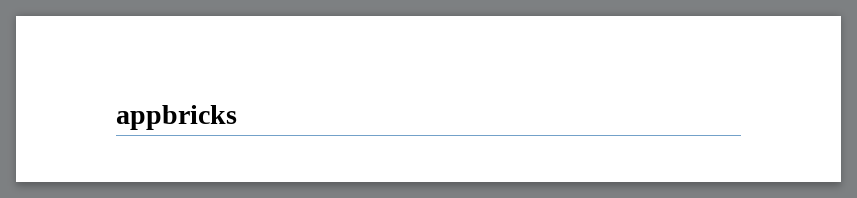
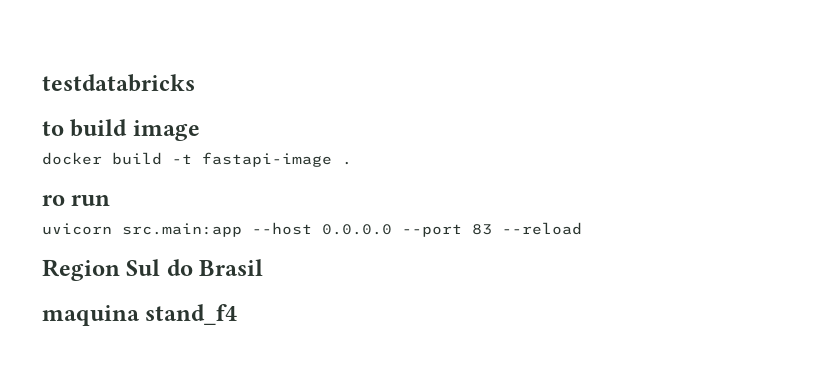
[116,105,237,130] appbricks -> [42,74,195,92] [42,119,200,141] [42,152,352,167] [42,195,111,206] [42,222,582,237] [42,259,264,281] [42,304,238,326] testdatabricks // to build image // docker build -t fastapi-image . // ro run // uvicorn src.main:app --host 0.0.0.0 --port 83 --reload // Region Sul do Brasil // maquina stand_f4

